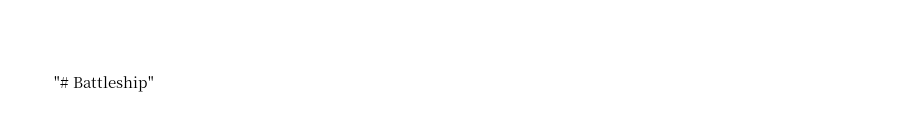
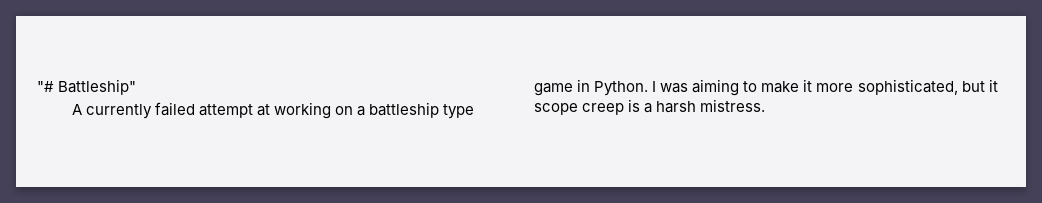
(155, 84) none -> [71,102,475,119] [534,79,998,96] [534,99,766,115] // A currently failed attempt at working on a battleship type game in Python. I was aiming to make it more sophisticated, but it scope creep is a harsh mistress.

